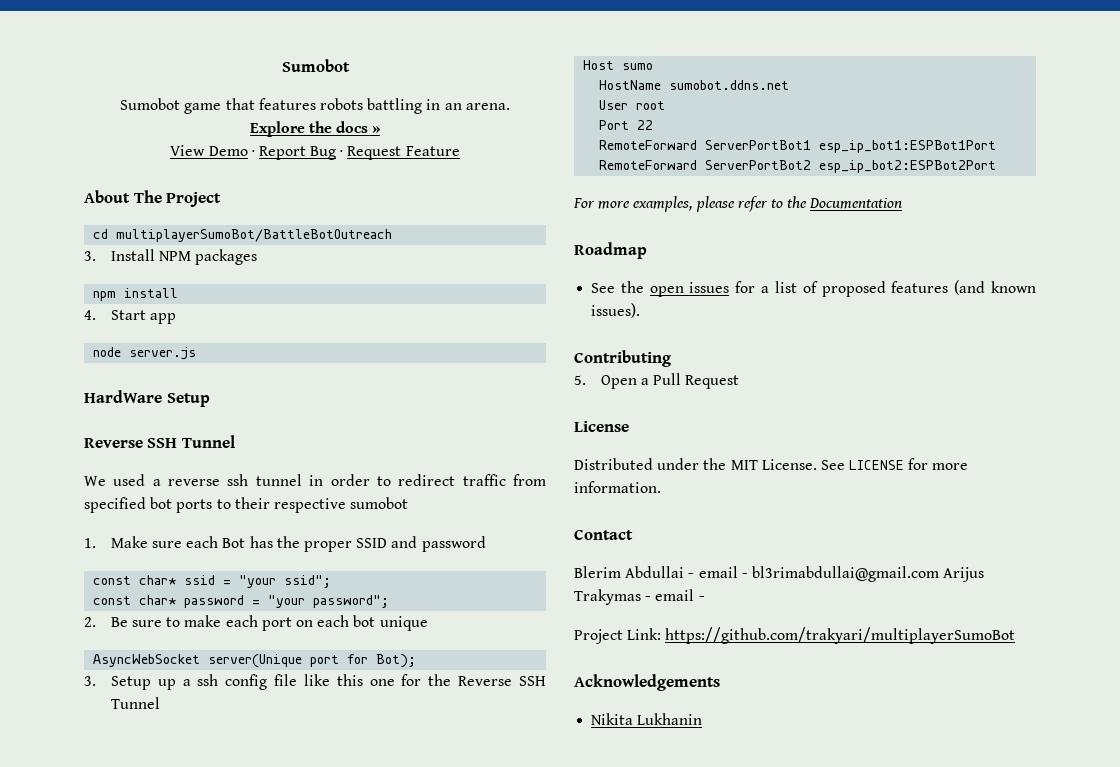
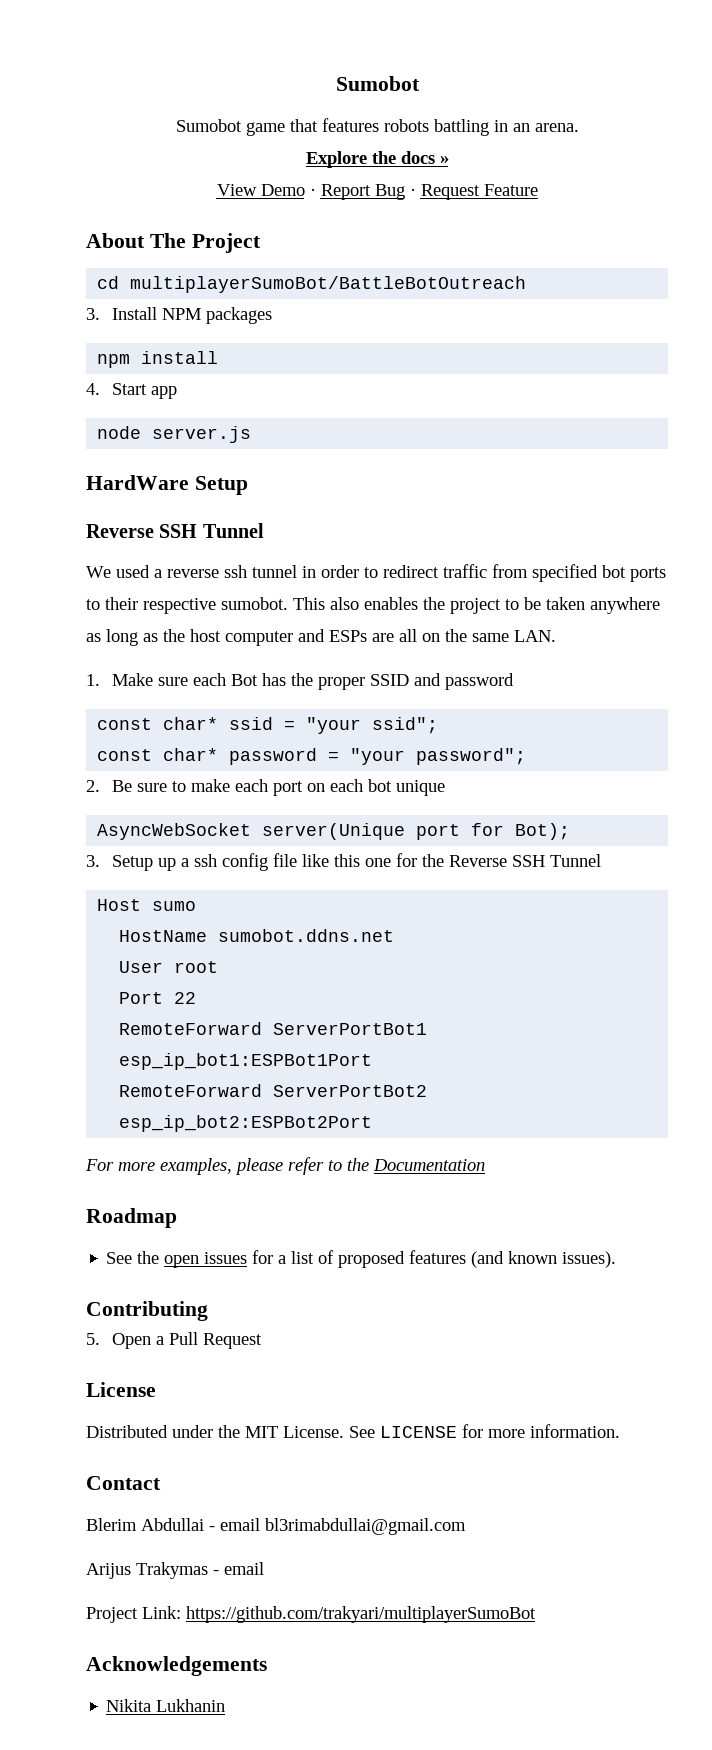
[350,497,409,509] sumobot -> [221,597,660,614] [86,629,556,646] sumobot. This also enables the project to be taken anywhere as long as the host computer and ESPs are all on the same LAN.
[741,573,748,578] - -> (260, 1524) none
(939, 574) none -> (466, 1526) //
[698,596,705,601] - -> (264, 1568) none

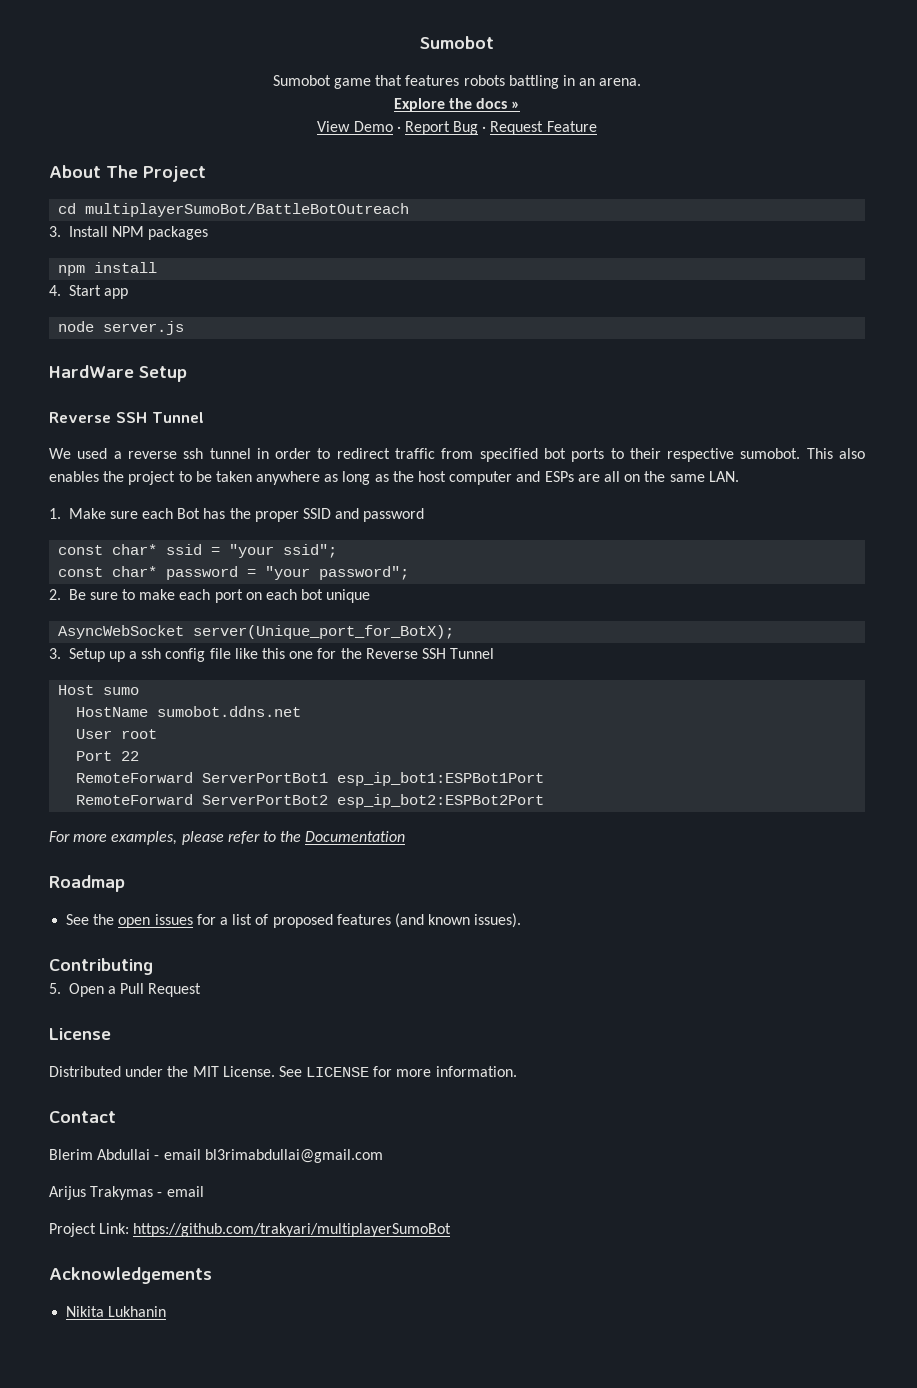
[262,823,571,840] server(Unique port for Bot); -> [193,625,455,639] server(Unique_port_for_BotX);

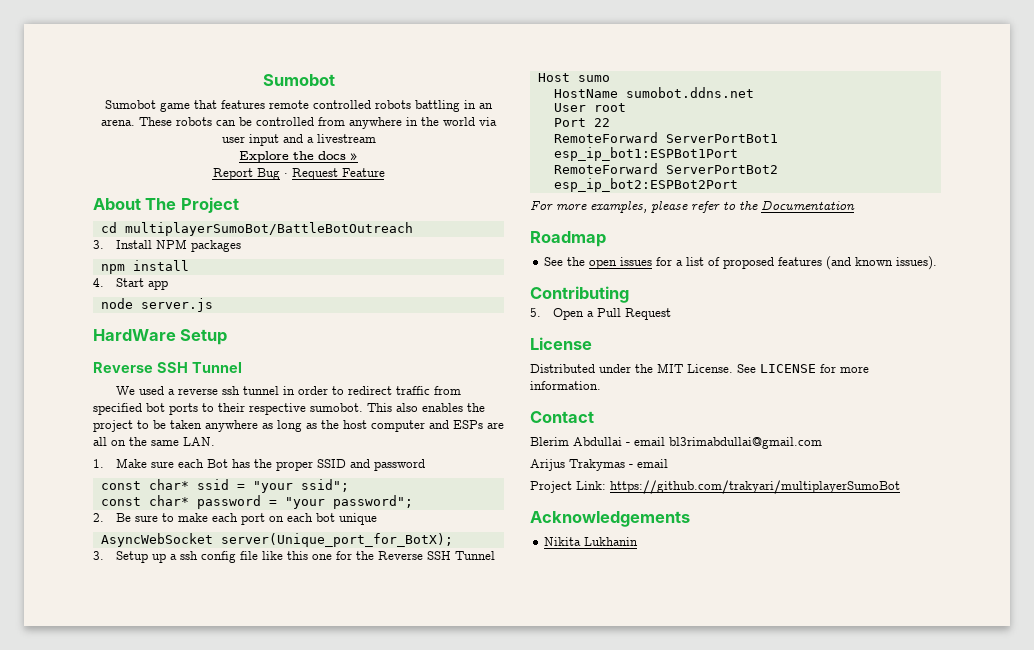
(460, 80) none -> [269,100,371,109] remote controlled
(642, 82) none -> [139,117,497,129] [221,134,376,146] These robots can be controlled from anywhere in the world via user input and a livestream
[317,121,401,132] View Demo · -> (358, 156) none

